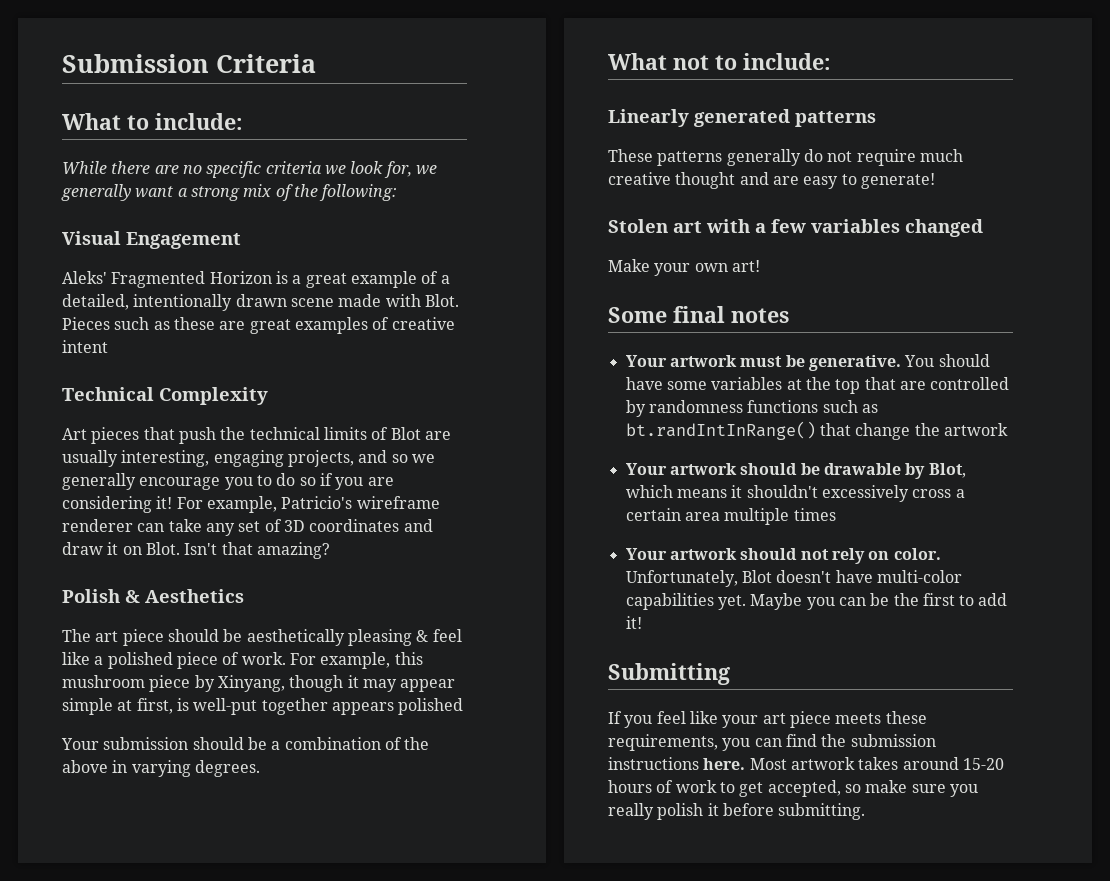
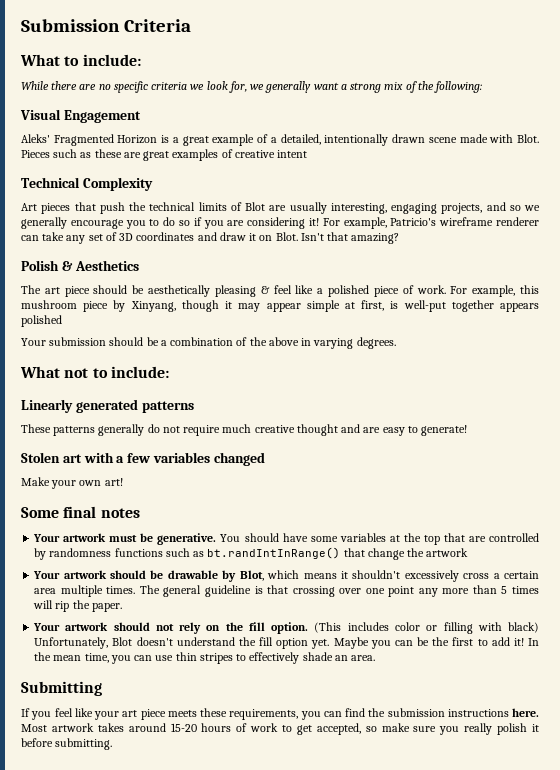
[793,508,836,521] times -> [106,585,540,597] [33,600,122,612] times. The general guideline is that crossing over one point any more than 5 times will rip the paper.
[893,548,941,560] [625,570,962,587] [625,593,714,610] color. Unfortunately, Blot doesn't have multi-color capabilities -> [225,622,539,634] [34,637,309,649] the fill option. (This includes color or filling with black) Unfortunately, Blot doesn't understand the fill option
(642, 622) none -> [528,638,540,646] [34,652,376,664] In the mean time, you can use thin stripes to effectively shade an area.

